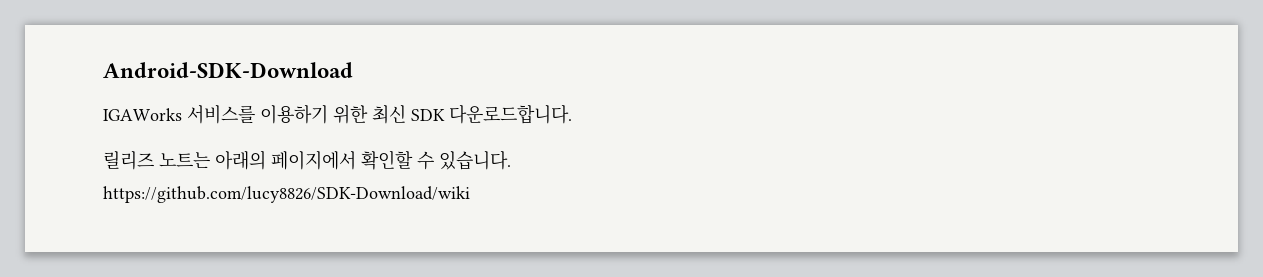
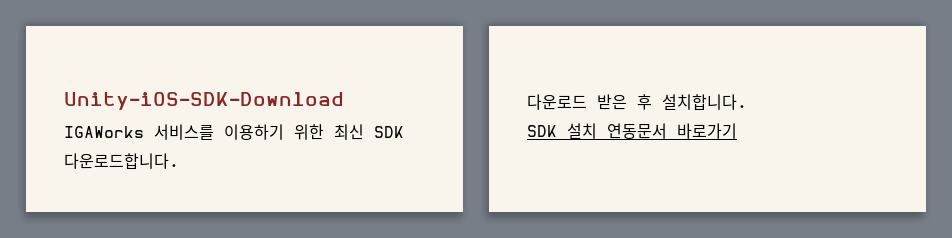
[103,62,353,78] Android-SDK-Download -> [64,92,344,110] Unity-iOS-SDK-Download
[103,150,511,170] [103,186,470,203] 릴리즈 노트는 아래의 페이지에서 확인할 수 있습니다. // https://github.com/lucy8826/SDK-Download/wiki -> [527,94,747,110] [527,123,737,139] 다운로드 받은 후 설치합니다. // SDK 설치 연동문서 바로가기

